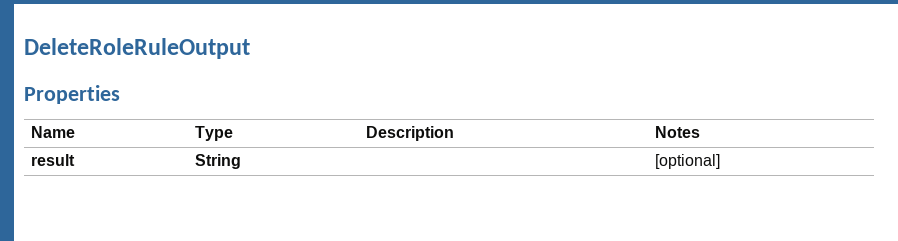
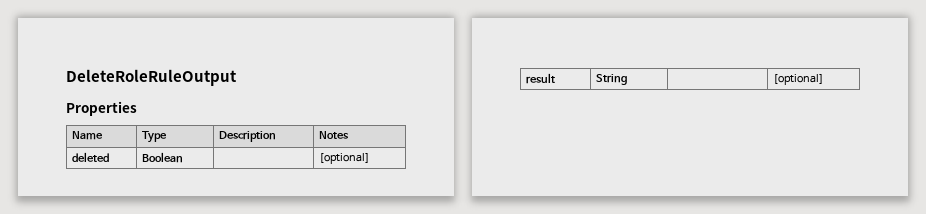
(700, 132) none -> [71,152,109,162] [141,152,183,163] [318,153,370,164] // deleted | Boolean | | [optional]

